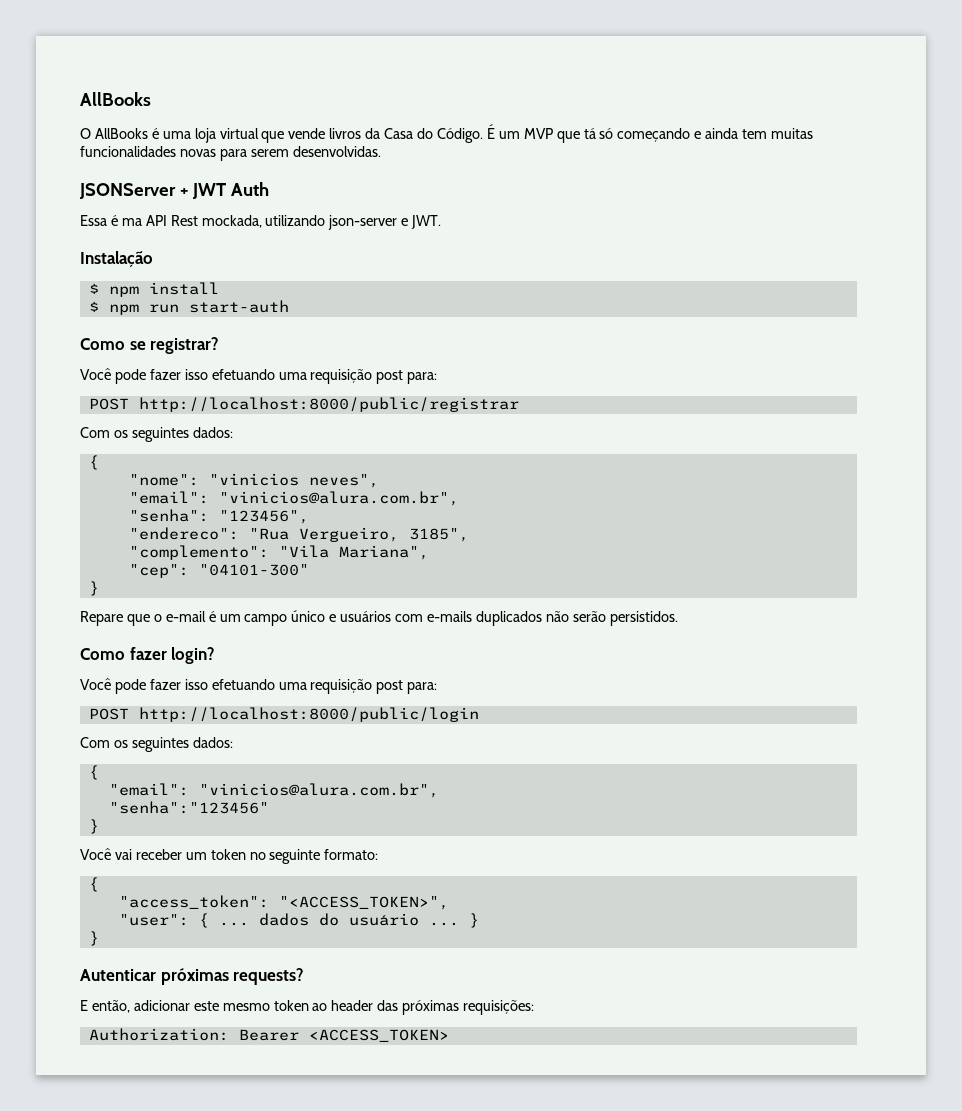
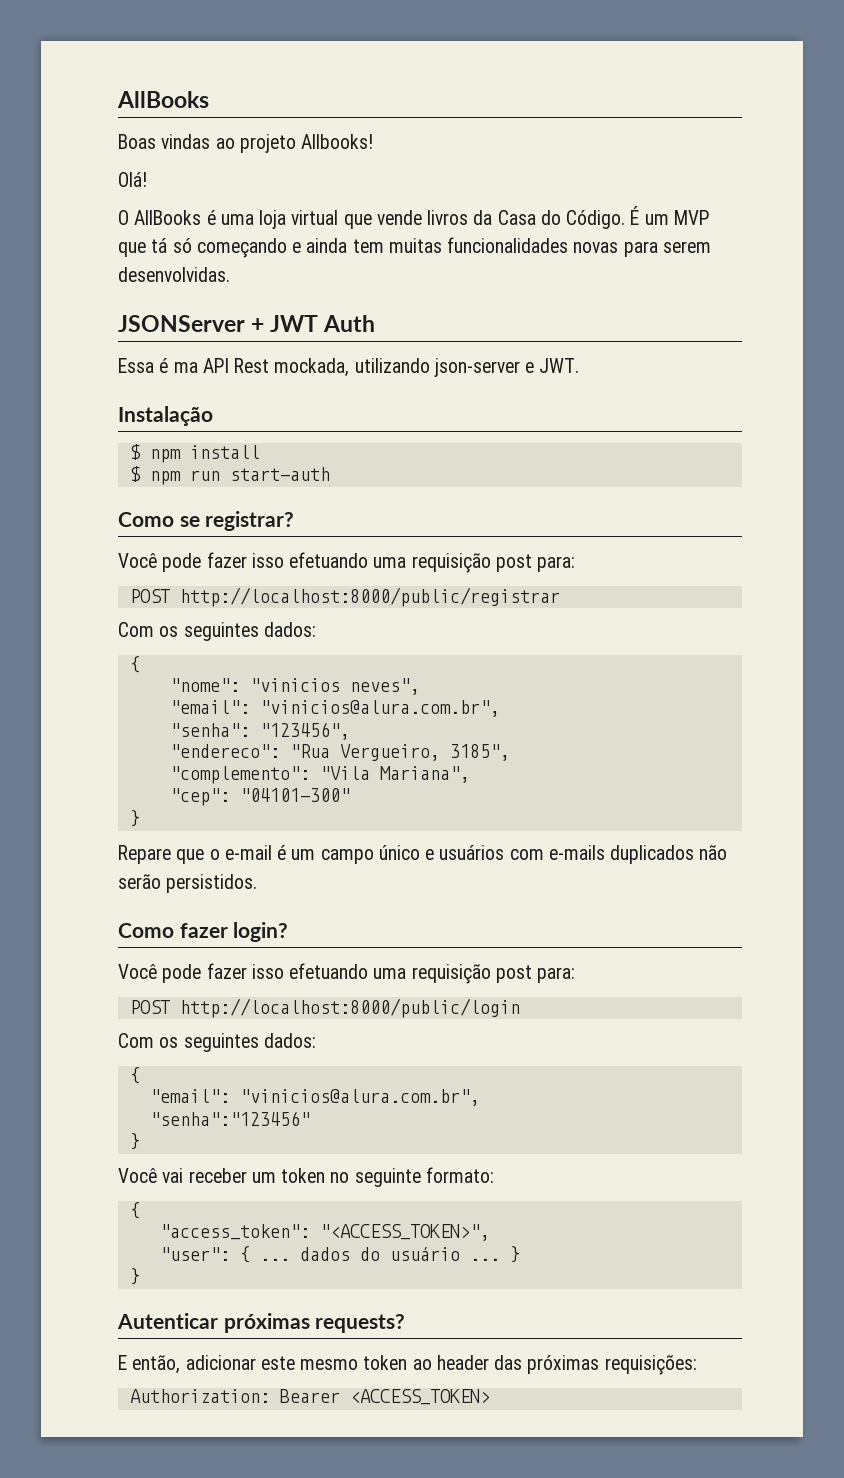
[80,92,151,106] AllBooks -> [117,91,209,108] [118,134,374,153] [118,172,147,187] AllBooks // Boas vindas ao projeto Allbooks! // Olá!

